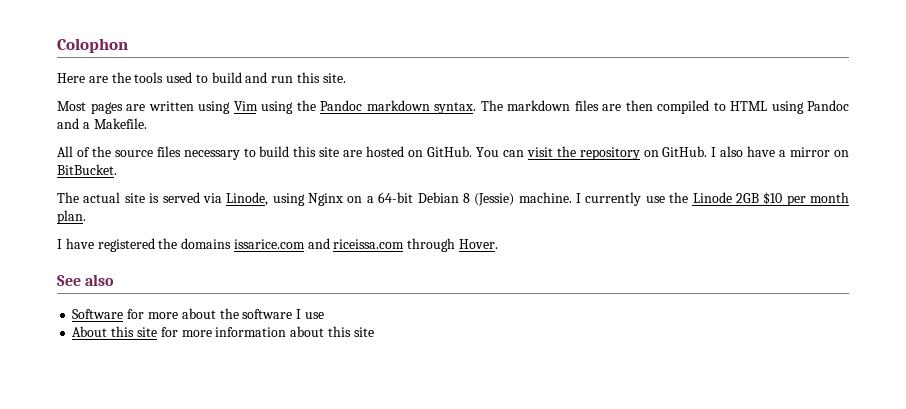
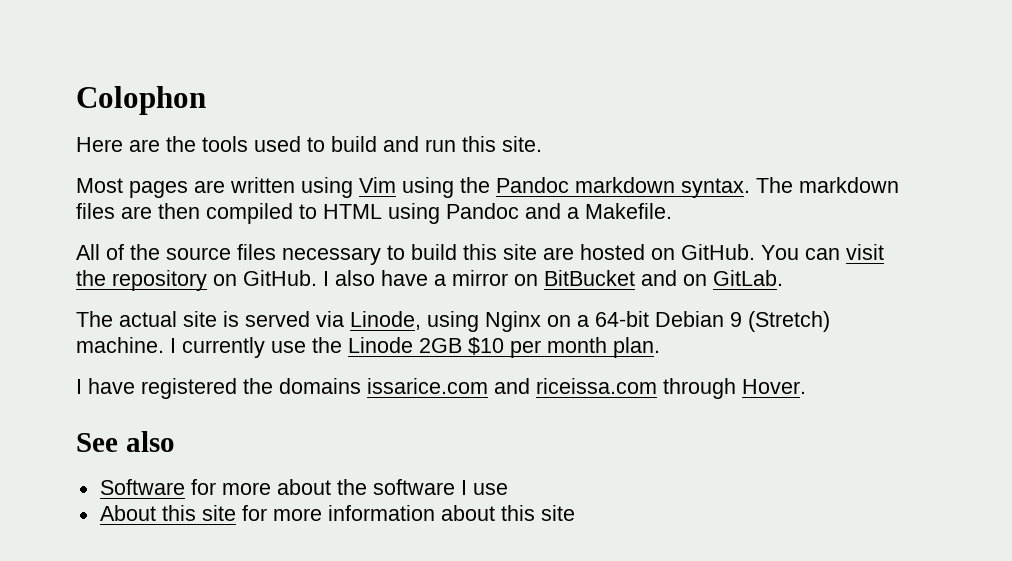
[57,164,117,175] BitBucket. -> [544,270,783,286] BitBucket and on GitLab.
[462,193,515,206] 8 (Jessie) -> [730,311,830,332] 9 (Stretch)

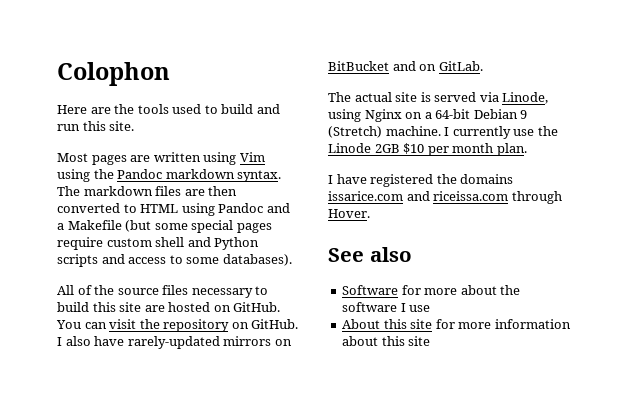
[206,203,293,224] compiled -> [57,203,120,213] converted
[585,203,672,219] Makefile. -> [67,220,272,233] [57,237,260,250] [57,254,292,267] Makefile (but some special pages require custom shell and Python scripts and access to some databases).
[434,270,508,286] a mirror -> [127,336,272,349] rarely-updated mirrors

